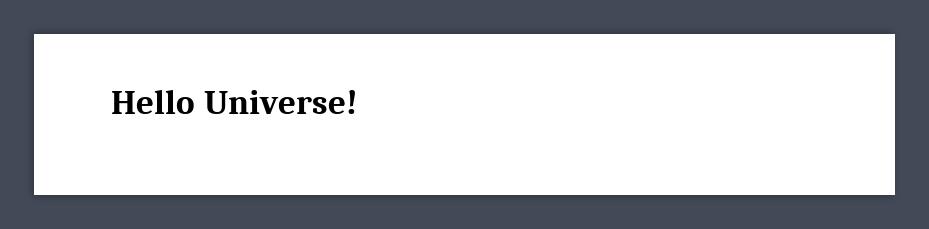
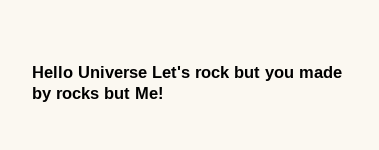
[204,90,359,114] Universe! -> [78,66,342,81] [32,87,164,102] Universe Let's rock but you made by rocks but Me!

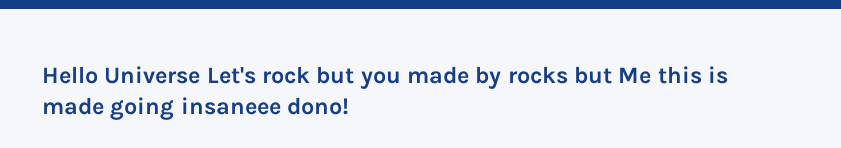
[135,87,164,99] Me! -> [618,66,729,84] [42,97,350,120] Me this is made going insaneee dono!

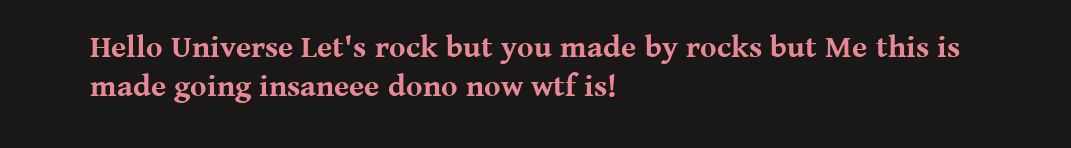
[287,97,350,115] dono! -> [387,72,618,97] dono now wtf is!

